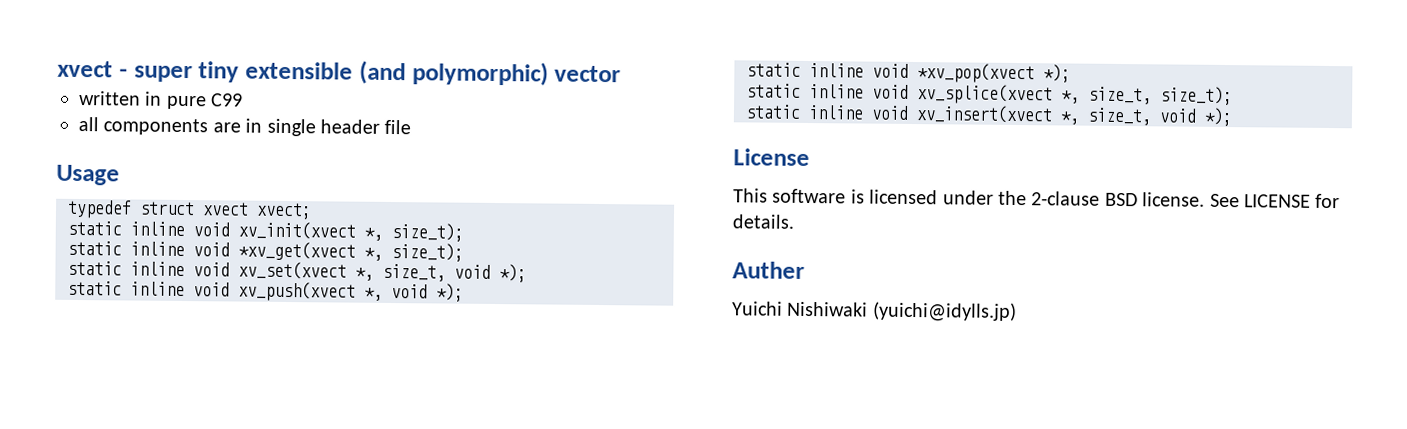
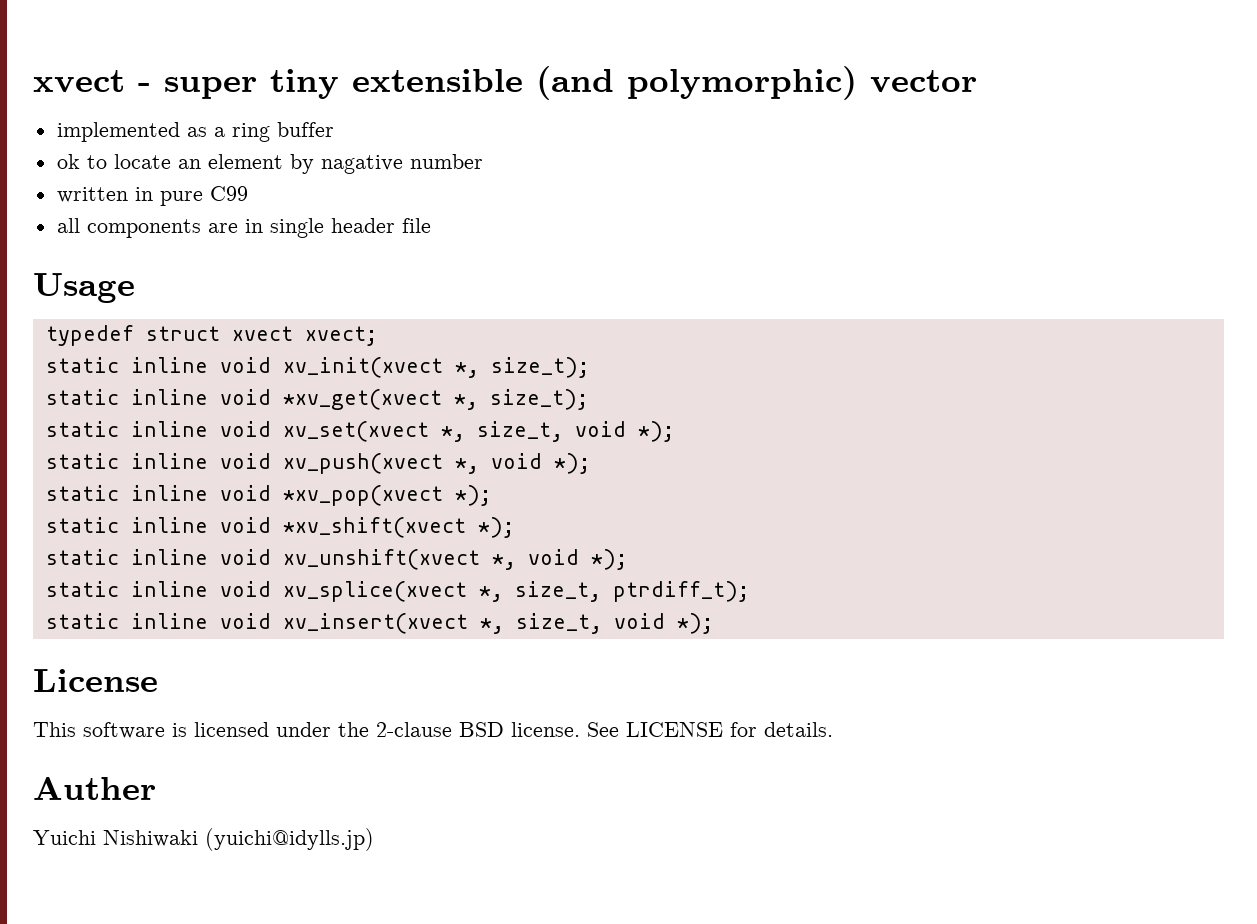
(622, 74) none -> [56,122,334,142] [56,154,483,174] // implemented as a ring buffer // ok to locate an element by nagative number
(1071, 73) none -> [45,517,514,538] [45,549,627,570] // static inline void *xv_shift(xvect *); // static inline void xv_unshift(xvect *, void *);
[1160,86,1233,106] size_t); -> [612,581,749,602] ptrdiff_t);

